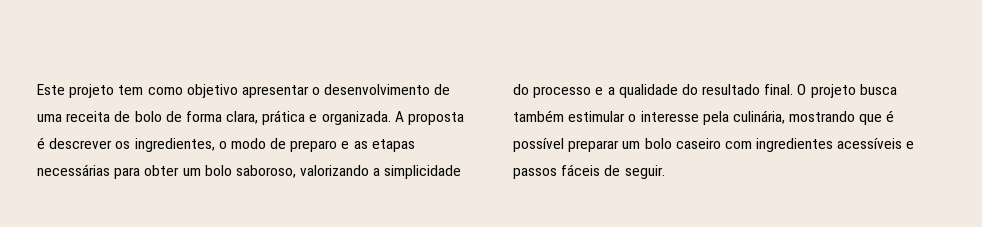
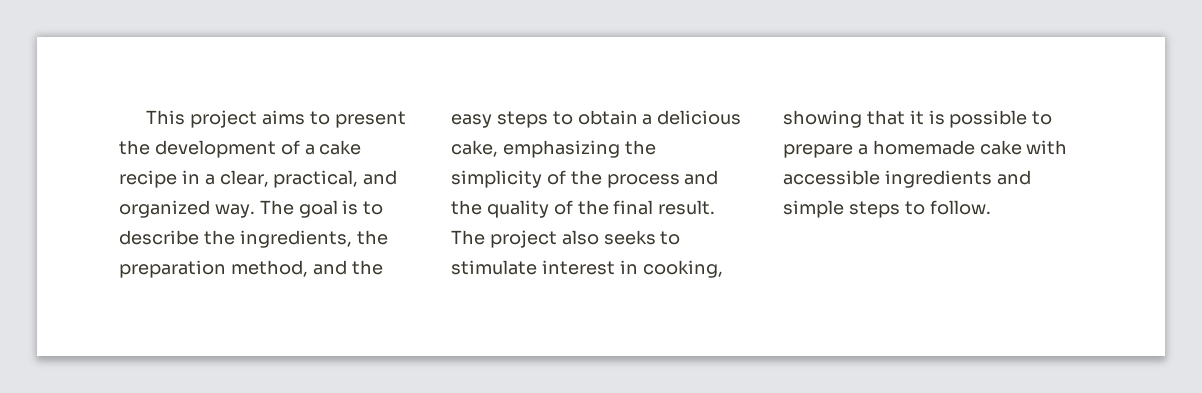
[37,84,451,98] [37,110,465,125] [37,137,415,152] [37,164,462,179] [513,84,897,98] [513,110,895,125] [513,138,915,152] [513,164,665,179] Este projeto tem como objetivo apresentar o desenvolvimento de uma receita de bolo de forma clara, prática e organizada. A proposta é descrever os ingredientes, o modo de preparo e as etapas necessárias para obter um bolo saboroso, valorizando a simplicidade do processo e a qualidade do resultado final. O projeto busca também estimular o interesse pela culinária, mostrando que é possível preparar um bolo caseiro com ingredientes acessíveis e passos fáceis de seguir. -> [146,110,406,128] [119,140,362,158] [119,170,398,188] [119,200,384,218] [119,230,388,248] [119,260,383,278] [451,110,742,128] [451,140,656,158] [451,170,719,188] [451,200,716,218] [451,230,681,248] [451,260,723,278] [783,110,1053,128] [783,140,1068,158] [783,170,1031,188] [783,200,991,218] This project aims to present the development of a cake recipe in a clear, practical, and organized way. The goal is to describe the ingredients, the preparation method, and the easy steps to obtain a delicious cake, emphasizing the simplicity of the process and the quality of the final result. The project also seeks to stimulate interest in cooking, showing that it is possible to prepare a homemade cake with accessible ingredients and simple steps to follow.

